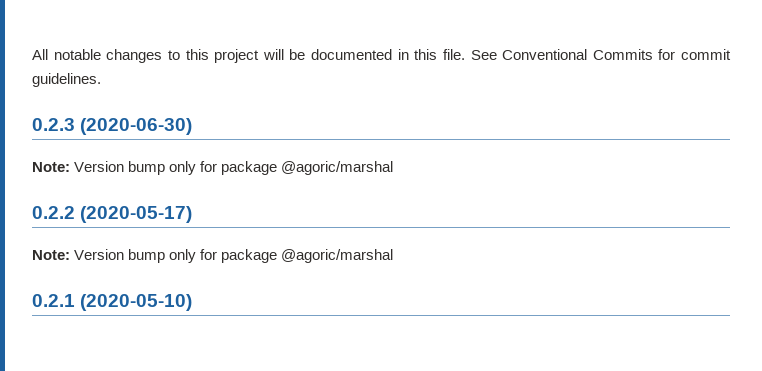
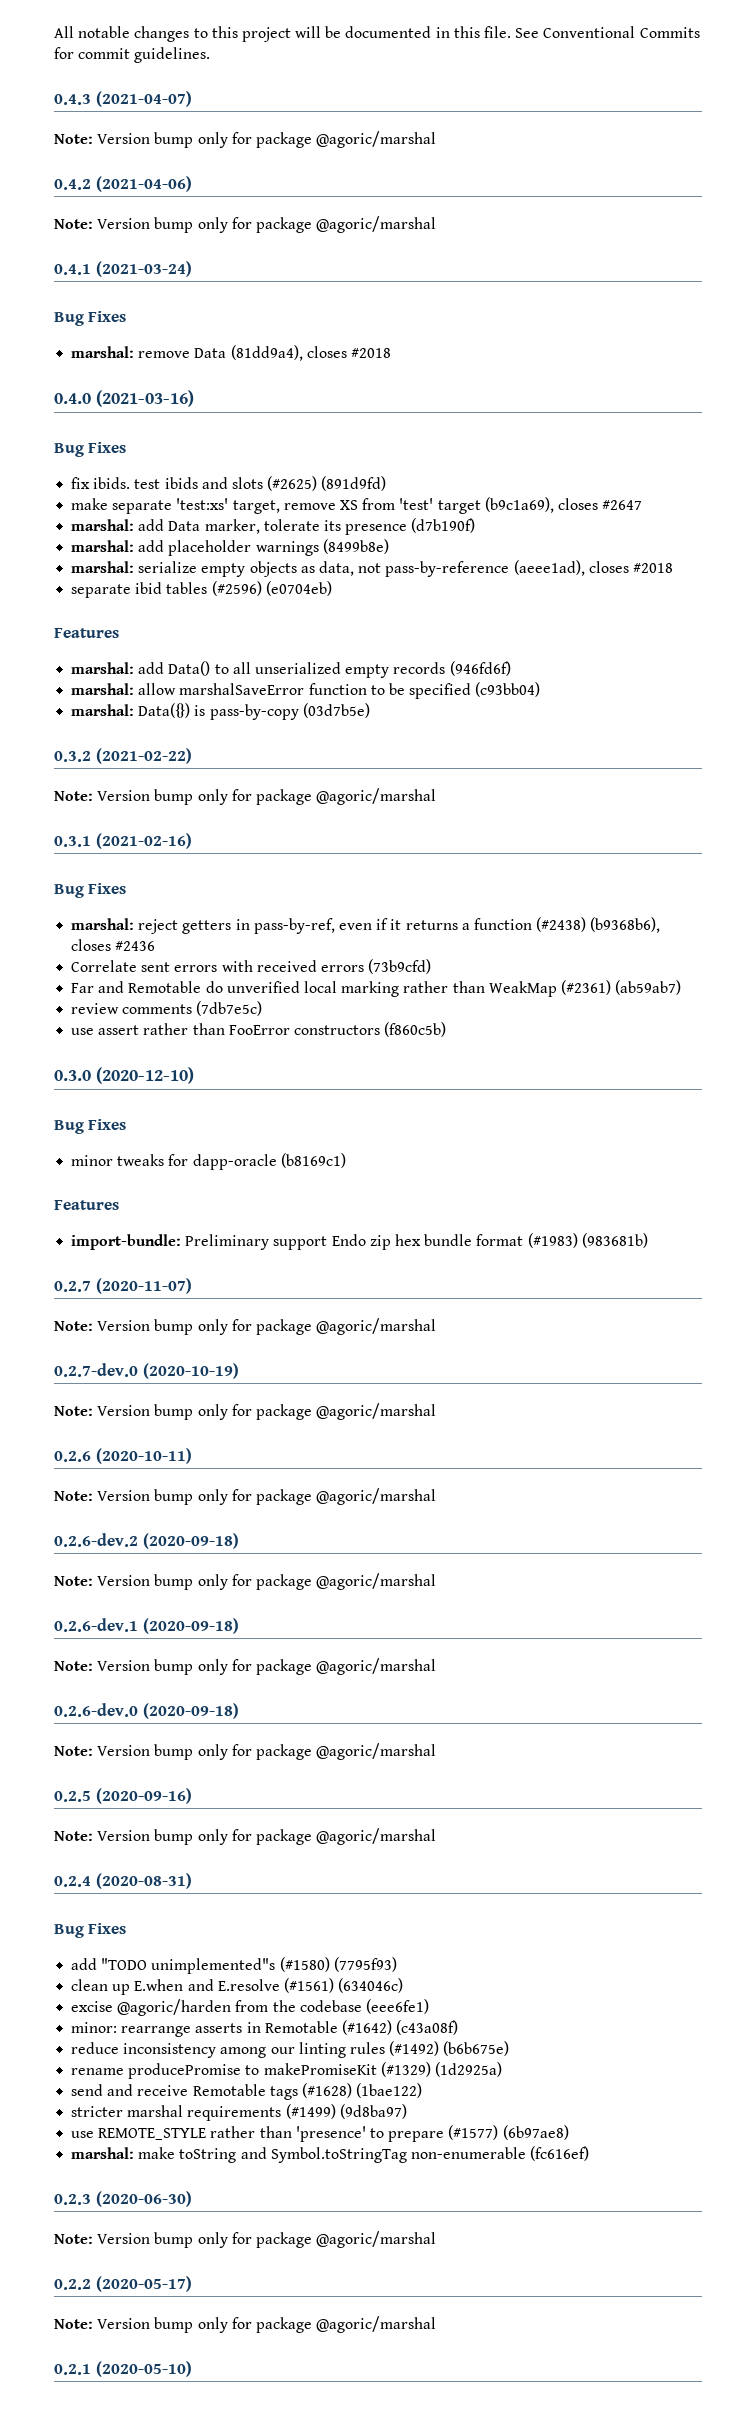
(101, 80) none -> [54,91,192,107] [54,131,437,148] [54,176,192,192] [54,216,437,233] [54,261,192,277] [54,311,127,326] [71,345,391,361] [54,390,194,407] [54,442,127,457] [71,476,387,491] [71,497,643,514] [71,518,476,535] [71,539,389,556] [71,560,673,577] [71,581,332,598] [54,628,119,638] [71,661,511,678] [71,682,541,699] [71,703,370,720] [54,748,192,764] [54,788,437,805] [54,833,192,849] [54,883,127,898] [71,917,661,934] [71,939,156,951] [71,959,432,974] [71,980,682,997] [71,1001,263,1016] [71,1022,447,1037] [54,1067,194,1084] [54,1119,127,1134] [71,1153,346,1170] [54,1200,119,1210] [71,1233,648,1250] [54,1278,192,1294] [54,1318,437,1335] [54,1363,239,1379] [54,1403,437,1420] [54,1448,192,1464] [54,1488,437,1505] [54,1533,239,1549] [54,1573,437,1590] [54,1618,239,1634] [54,1658,437,1675] [54,1703,239,1719] [54,1743,437,1760] [54,1788,192,1804] [54,1828,437,1845] [54,1873,192,1889] [54,1923,127,1938] [71,1957,397,1974] [71,1978,404,1995] [71,1999,429,2016] [71,2020,459,2037] [71,2041,510,2058] [71,2062,502,2079] [71,2083,423,2100] [71,2104,407,2121] [71,2125,569,2142] [71,2146,590,2163] // 0.4.3 (2021-04-07) // Note: Version bump only for package @agoric/marshal // 0.4.2 (2021-04-06) // Note: Version bump only for package @agoric/marshal // 0.4.1 (2021-03-24) // Bug Fixes // marshal: remove Data (81dd9a4), closes #2018 // 0.4.0 (2021-03-16) // Bug Fixes // fix ibids. test ibids and slots (#2625) (891d9fd) // make separate 'test:xs' target, remove XS from 'test' target (b9c1a69), closes #2647 // marshal: add Data marker, tolerate its presence (d7b190f) // marshal: add placeholder warnings (8499b8e) // marshal: serialize empty objects as data, not pass-by-reference (aeee1ad), closes #2018 // separate ibid tables (#2596) (e0704eb) // Features // marshal: add Data() to all unserialized empty records (946fd6f) // marshal: allow marshalSaveError function to be specified (c93bb04) // marshal: Data({}) is pass-by-copy (03d7b5e) // 0.3.2 (2021-02-22) // Note: Version bump only for package @agoric/marshal // 0.3.1 (2021-02-16) // Bug Fixes // marshal: reject getters in pass-by-ref, even if it returns a function (#2438) (b9368b6), closes #2436 // Correlate sent errors with received errors (73b9cfd) // Far and Remotable do unverified local marking rather than WeakMap (#2361) (ab59ab7) // review comments (7db7e5c) // use assert rather than FooError constructors (f860c5b) // 0.3.0 (2020-12-10) // Bug Fixes // minor tweaks for dapp-oracle (b8169c1) // Features // import-bundle: Preliminary support Endo zip hex bundle format (#1983) (983681b) // 0.2.7 (2020-11-07) // Note: Version bump only for package @agoric/marshal // 0.2.7-dev.0 (2020-10-19) // Note: Version bump only for package @agoric/marshal // 0.2.6 (2020-10-11) // Note: Version bump only for package @agoric/marshal // 0.2.6-dev.2 (2020-09-18) // Note: Version bump only for package @agoric/marshal // 0.2.6-dev.1 (2020-09-18) // Note: Version bump only for package @agoric/marshal // 0.2.6-dev.0 (2020-09-18) // Note: Version bump only for package @agoric/marshal // 0.2.5 (2020-09-16) // Note: Version bump only for package @agoric/marshal // 0.2.4 (2020-08-31) // Bug Fixes // add "TODO unimplemented"s (#1580) (7795f93) // clean up E.when and E.resolve (#1561) (634046c) // excise @agoric/harden from the codebase (eee6fe1) // minor: rearrange asserts in Remotable (#1642) (c43a08f) // reduce inconsistency among our linting rules (#1492) (b6b675e) // rename producePromise to makePromiseKit (#1329) (1d2925a) // send and receive Remotable tags (#1628) (1bae122) // stricter marshal requirements (#1499) (9d8ba97) // use REMOTE_STYLE rather than 'presence' to prepare (#1577) (6b97ae8) // marshal: make toString and Symbol.toStringTag non-enumerable (fc616ef)

